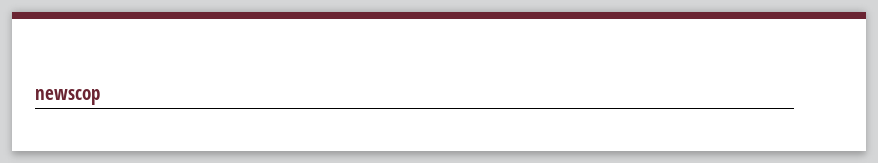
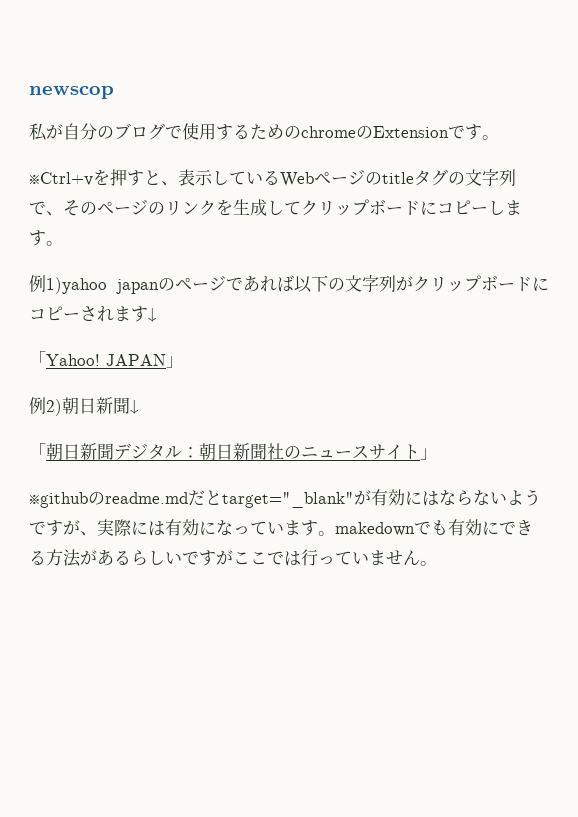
(100, 97) none -> [29,123,499,141] [29,169,516,187] [29,199,522,216] [29,230,63,246] [29,275,549,294] [29,306,157,322] [29,351,183,368] [29,397,139,416] [29,443,437,460] [29,489,541,508] [29,519,533,536] [29,549,437,567] // 私が自分のブログで使用するためのchromeのExtensionです。 // ※Ctrl+vを押すと、表示しているWebページのtitleタグの文字列で、そのページのリンクを生成してクリップボードにコピーします。 // 例1)yahoo japanのページであれば以下の文字列がクリップボードにコピーされます↓ // 「Yahoo! JAPAN」 // 例2)朝日新聞↓ // 「朝日新聞デジタル：朝日新聞社のニュースサイト」 // ※githubのreadme.mdだとtarget="_blank"が有効にはならないようですが、実際には有効になっています。makedownでも有効にできる方法があるらしいですがここでは行っていません。

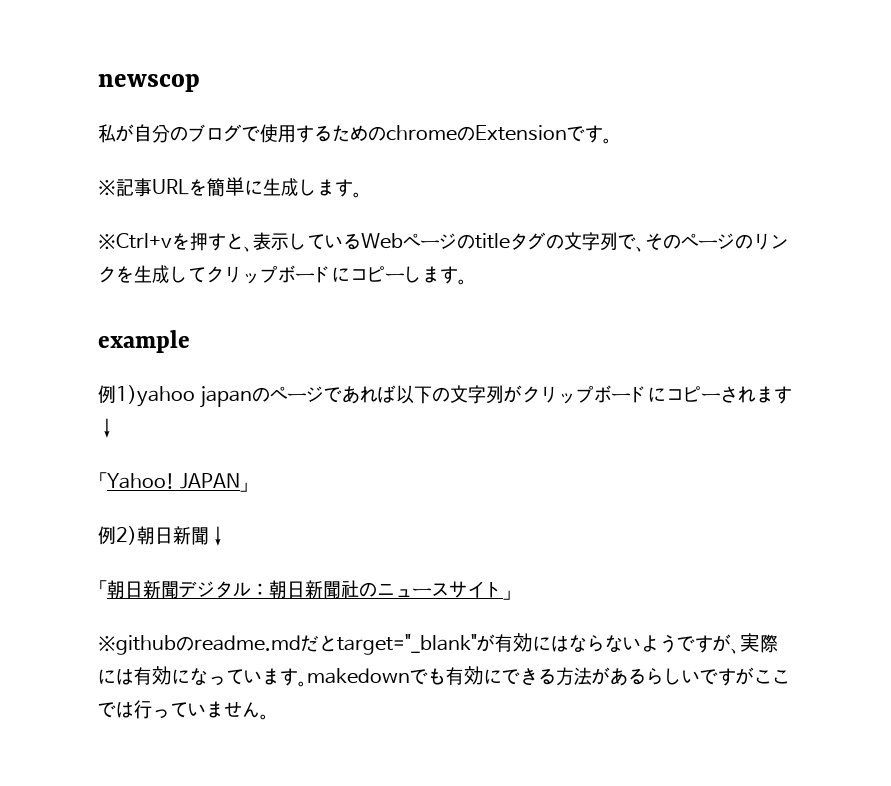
(499, 137) none -> [98,177,362,198] // ※記事URLを簡単に生成します。
(63, 243) none -> [98,330,190,353] // example

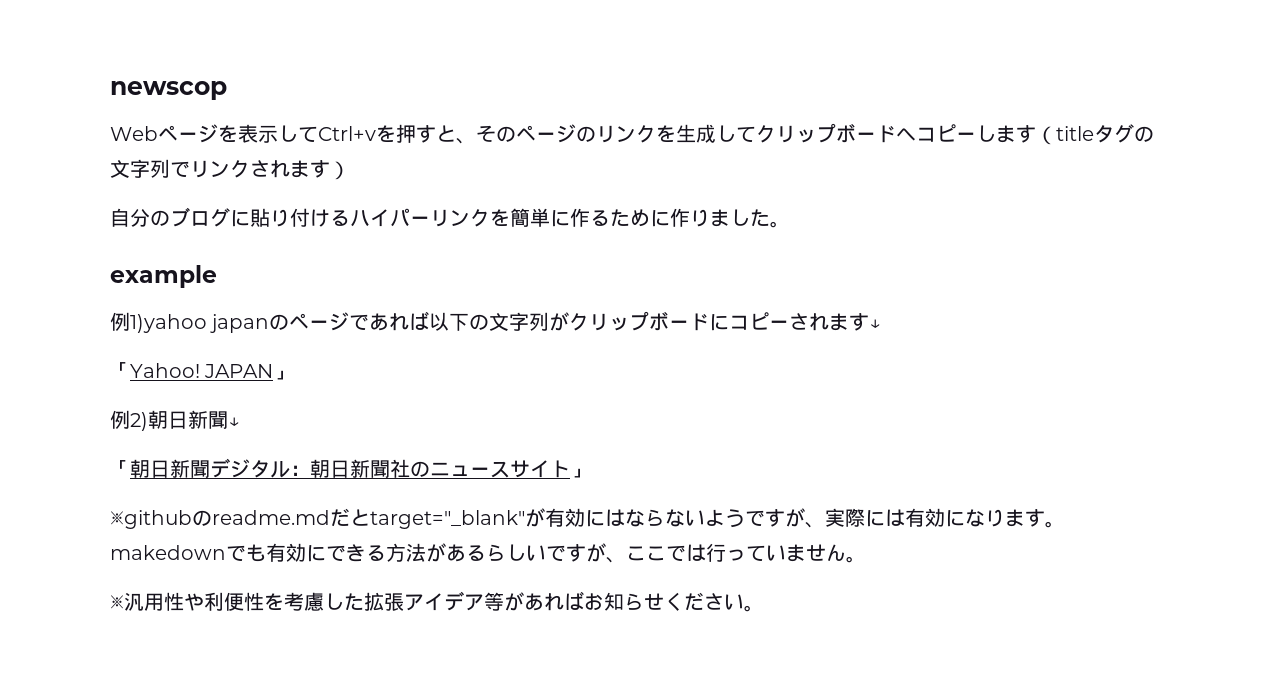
[98,124,612,144] [98,177,362,198] [98,232,636,252] 私が自分のブログで使用するためのchromeのExtensionです。 // ※記事URLを簡単に生成します。 // ※Ctrl+vを押すと、表示しているWebページのtitleタグの文字列で -> [110,124,456,143] Webページを表示してCtrl+vを押すと
[332,267,350,282] に -> [896,128,916,141] へ
(458, 275) none -> [1036,124,1154,145] [110,159,350,180] [110,207,770,227] （titleタグの文字列でリンクされます） // 自分のブログに貼り付けるハイパーリンクを簡単に作るために作りました
[208,669,262,686] ってい -> [985,509,1005,527] り
(754, 676) none -> [606,557,626,563] 、
(269, 717) none -> [110,591,764,612] // ※汎用性や利便性を考慮した拡張アイデア等があればお知らせください。

